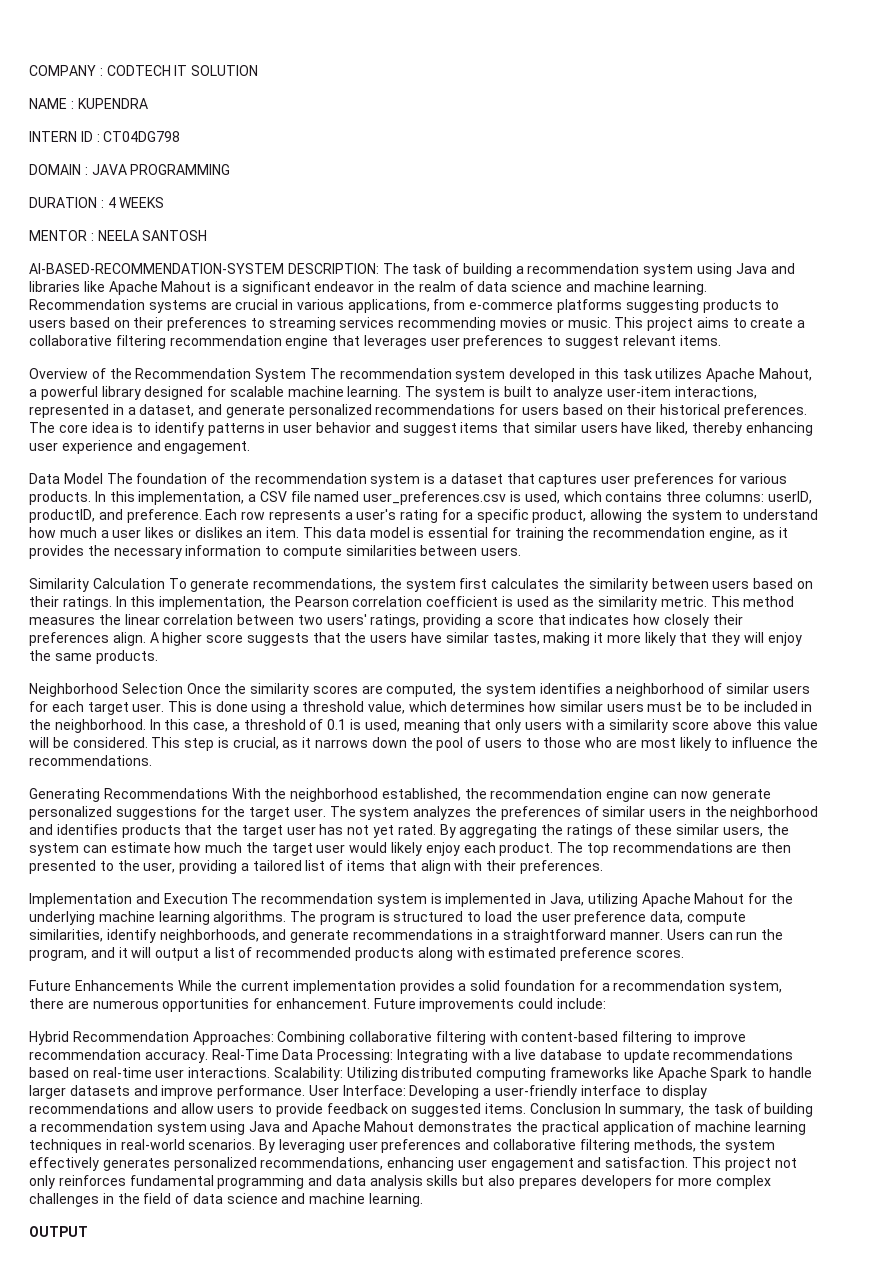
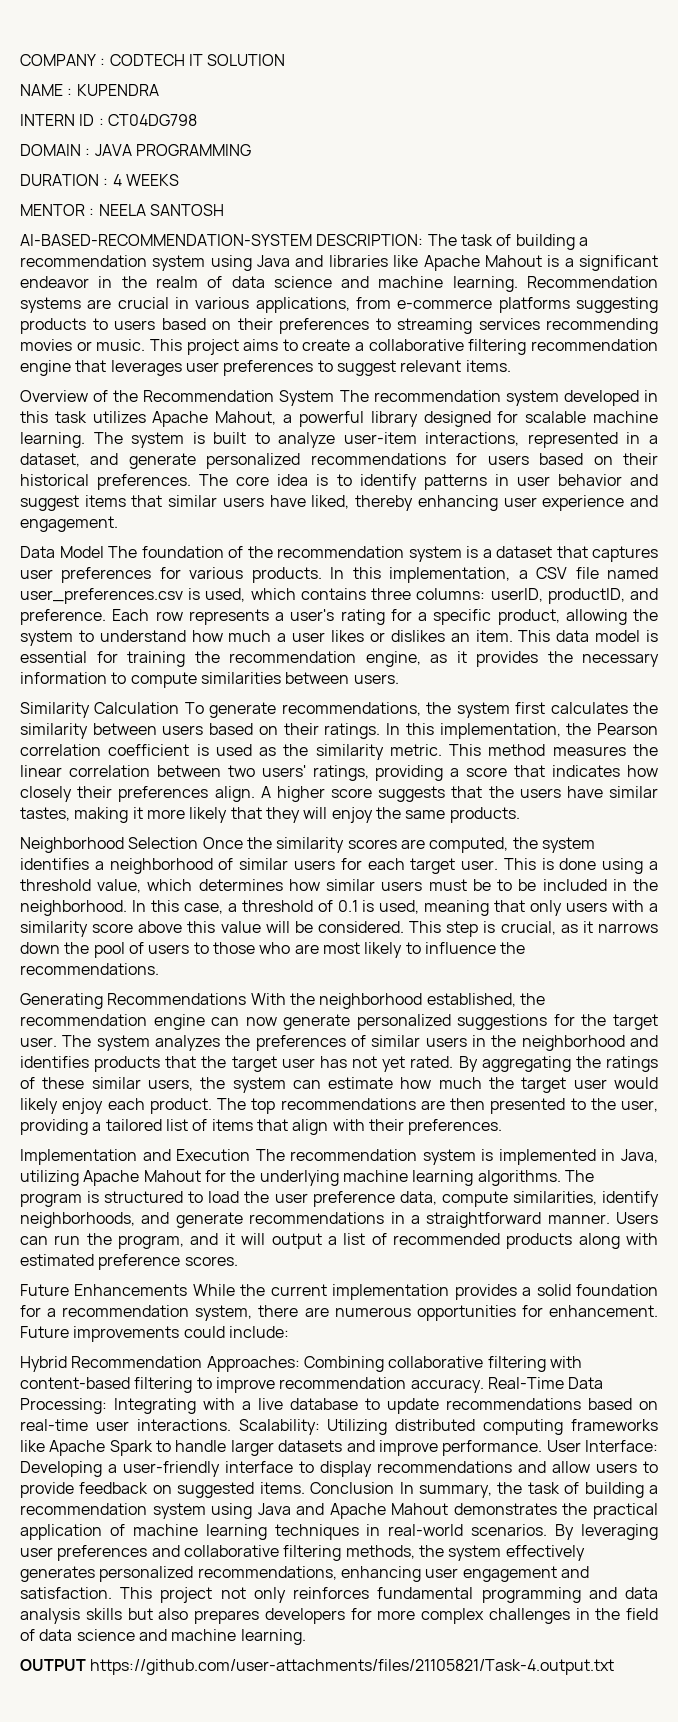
(88, 1231) none -> [90,1659,615,1675] https://github.com/user-attachments/files/21105821/Task-4.output.txt

